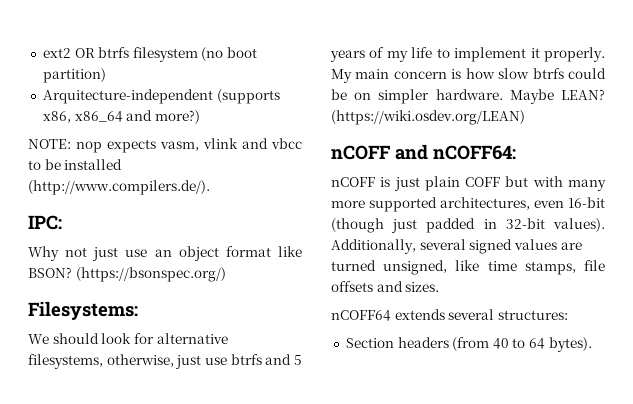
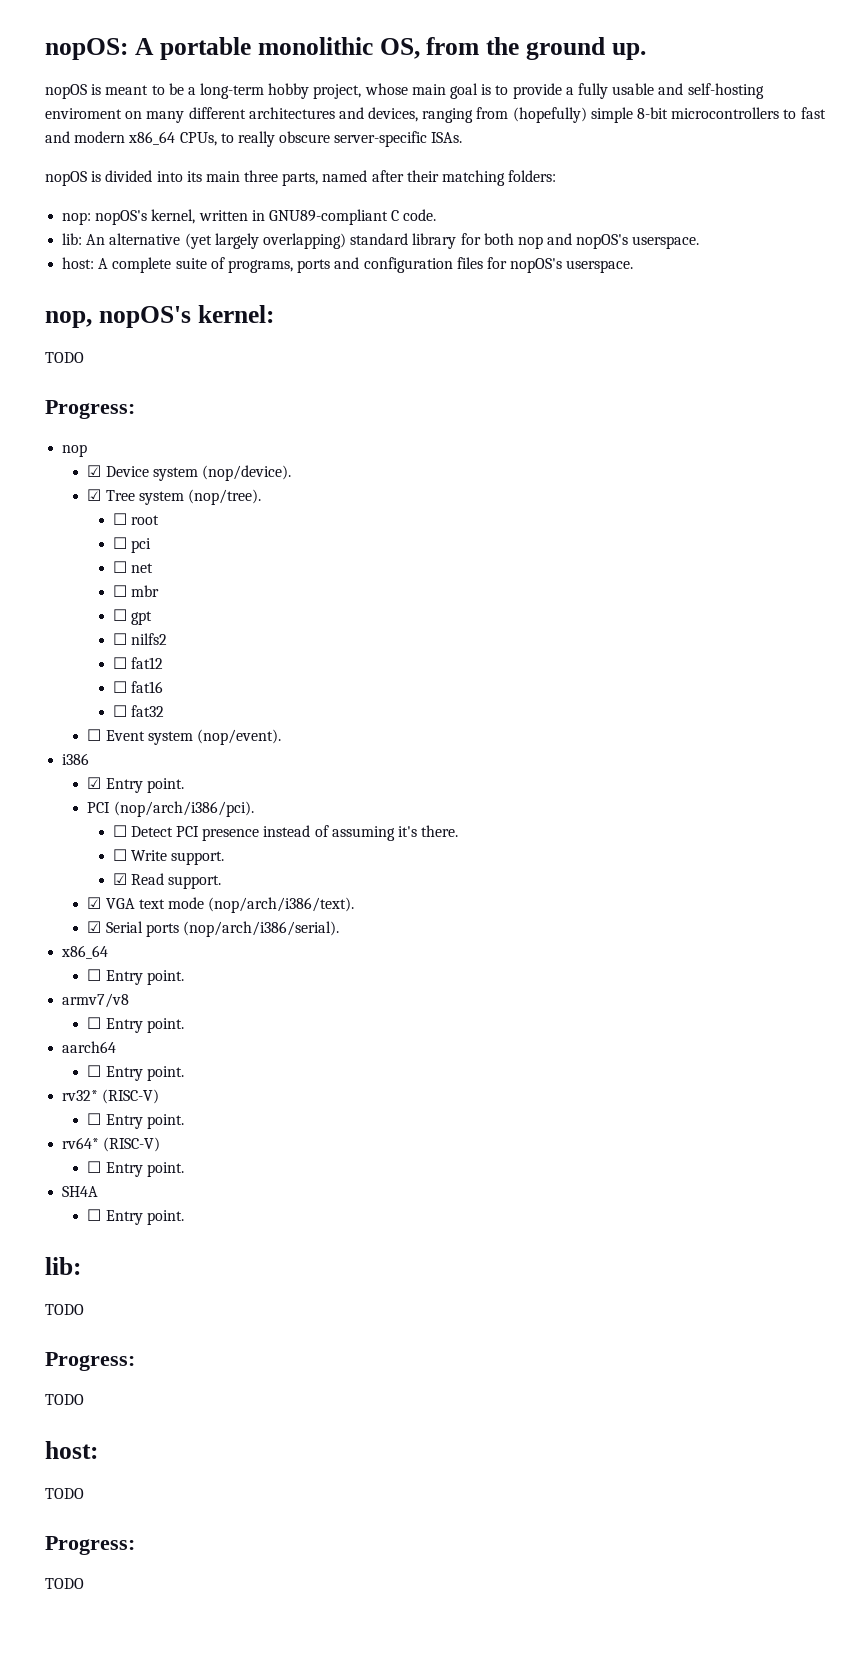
[42,47,258,62] [42,68,106,83] [42,89,280,104] [42,110,200,124] [28,138,302,153] [28,159,123,170] [28,180,210,195] [28,215,62,230] [28,246,302,261] [28,267,226,282] [28,301,138,320] [28,333,228,344] [28,354,302,369] [330,47,605,62] [331,68,606,83] [331,89,605,104] [331,110,525,125] [331,144,516,160] [331,176,606,191] [331,197,605,212] [331,218,605,233] [331,239,582,254] [331,260,605,275] [331,281,440,292] [331,309,568,321] [345,337,592,352] ext2 OR btrfs filesystem (no boot partition) // Arquitecture-independent (supports x86, x86_64 and more?) // NOTE: nop expects vasm, vlink and vbcc to be installed (http://www.compilers.de/). // IPC: // Why not just use an object format like BSON? (https://bsonspec.org/) // Filesystems: // We should look for alternative filesystems, otherwise, just use btrfs and 5 years of my life to implement it properly. My main concern is how slow btrfs could be on simpler hardware. Maybe LEAN? (https://wiki.osdev.org/LEAN) // nCOFF and nCOFF64: // nCOFF is just plain COFF but with many more supported architectures, even 16-bit (though just padded in 32-bit values). Additionally, several signed values are turned unsigned, like time stamps, file offsets and sizes. // nCOFF64 extends several structures: // Section headers (from 40 to 64 bytes). -> [45,37,647,60] [45,83,764,99] [45,107,826,123] [45,131,463,147] [45,170,557,186] [62,209,437,225] [62,233,700,249] [62,257,634,273] [45,305,274,328] [45,352,84,363] [45,400,135,419] [62,444,88,457] [87,465,291,481] [87,489,261,505] [112,513,159,525] [112,537,151,553] [112,561,153,573] [112,585,159,597] [112,609,152,625] [112,633,167,645] [112,657,163,669] [112,681,163,693] [112,705,164,717] [87,729,281,745] [62,753,90,765] [87,777,184,793] [87,801,254,817] [112,825,459,841] [112,849,225,865] [112,873,222,889] [87,897,355,913] [87,921,339,937] [61,945,109,959] [87,969,184,985] [62,993,130,1008] [87,1017,184,1033] [62,1041,117,1053] [87,1065,184,1081] [62,1089,160,1104] [87,1113,184,1129] [62,1137,161,1152] [87,1161,184,1177] [62,1186,99,1197] [87,1209,184,1225] [45,1257,81,1275] [45,1304,84,1315] [45,1352,135,1371] [45,1394,84,1405] [45,1441,98,1459] [45,1488,84,1499] [45,1536,135,1555] [45,1578,84,1589] nopOS: A portable monolithic OS, from the ground up. // nopOS is meant to be a long-term hobby project, whose main goal is to provide a fully usable and self-hosting enviroment on many different architectures and devices, ranging from (hopefully) simple 8-bit microcontrollers to fast and modern x86_64 CPUs, to really obscure server-specific ISAs. // nopOS is divided into its main three parts, named after their matching folders: // nop: nopOS's kernel, written in GNU89-compliant C code. // lib: An alternative (yet largely overlapping) standard library for both nop and nopOS's userspace. // host: A complete suite of programs, ports and configuration files for nopOS's userspace. // nop, nopOS's kernel: // TODO // Progress: // nop // ☑ Device system (nop/device). // ☑ Tree system (nop/tree). // ☐ root // ☐ pci // ☐ net // ☐ mbr // ☐ gpt // ☐ nilfs2 // ☐ fat12 // ☐ fat16 // ☐ fat32 // ☐ Event system (nop/event). // i386 // ☑ Entry point. // PCI (nop/arch/i386/pci). // ☐ Detect PCI presence instead of assuming it's there. // ☐ Write support. // ☑ Read support. // ☑ VGA text mode (nop/arch/i386/text). // ☑ Serial ports (nop/arch/i386/serial). // x86_64 // ☐ Entry point. // armv7/v8 // ☐ Entry point. // aarch64 // ☐ Entry point. // rv32* (RISC-V) // ☐ Entry point. // rv64* (RISC-V) // ☐ Entry point. // SH4A // ☐ Entry point. // lib: // TODO // Progress: // TODO // host: // TODO // Progress: // TODO

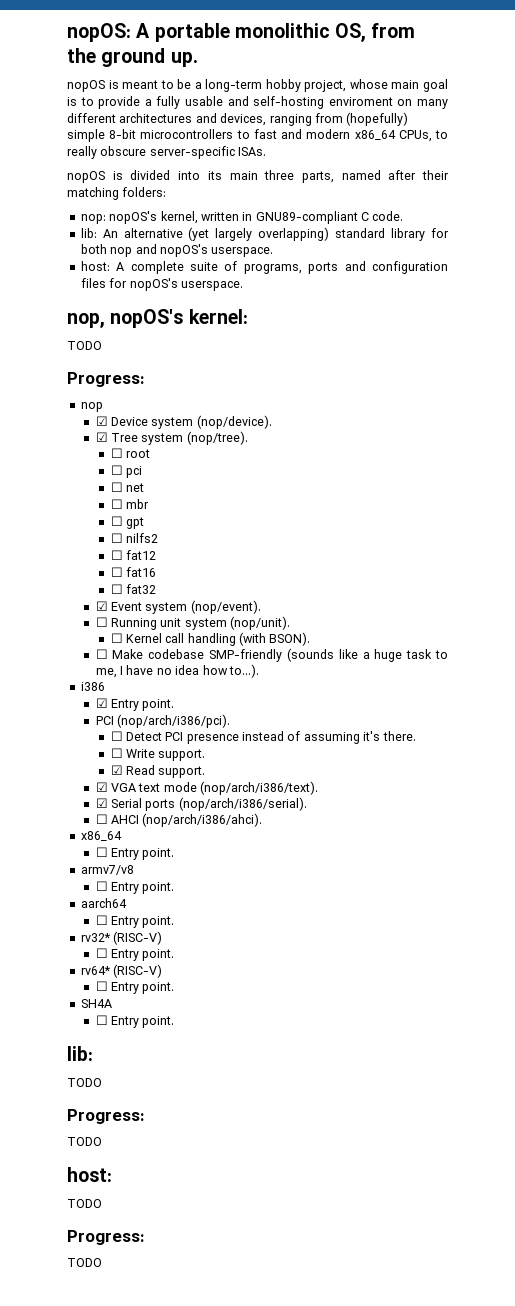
[87,729,102,741] ☐ -> [95,601,108,611] ☑
(281, 737) none -> [95,616,291,630] [110,632,311,646] [95,648,448,662] [95,664,259,678] // ☐ Running unit system (nop/unit). // ☐ Kernel call handling (with BSON). // ☐ Make codebase SMP-friendly (sounds like a huge task to me, I have no idea how to...).
(339, 929) none -> [95,813,263,827] // ☐ AHCI (nop/arch/i386/ahci).

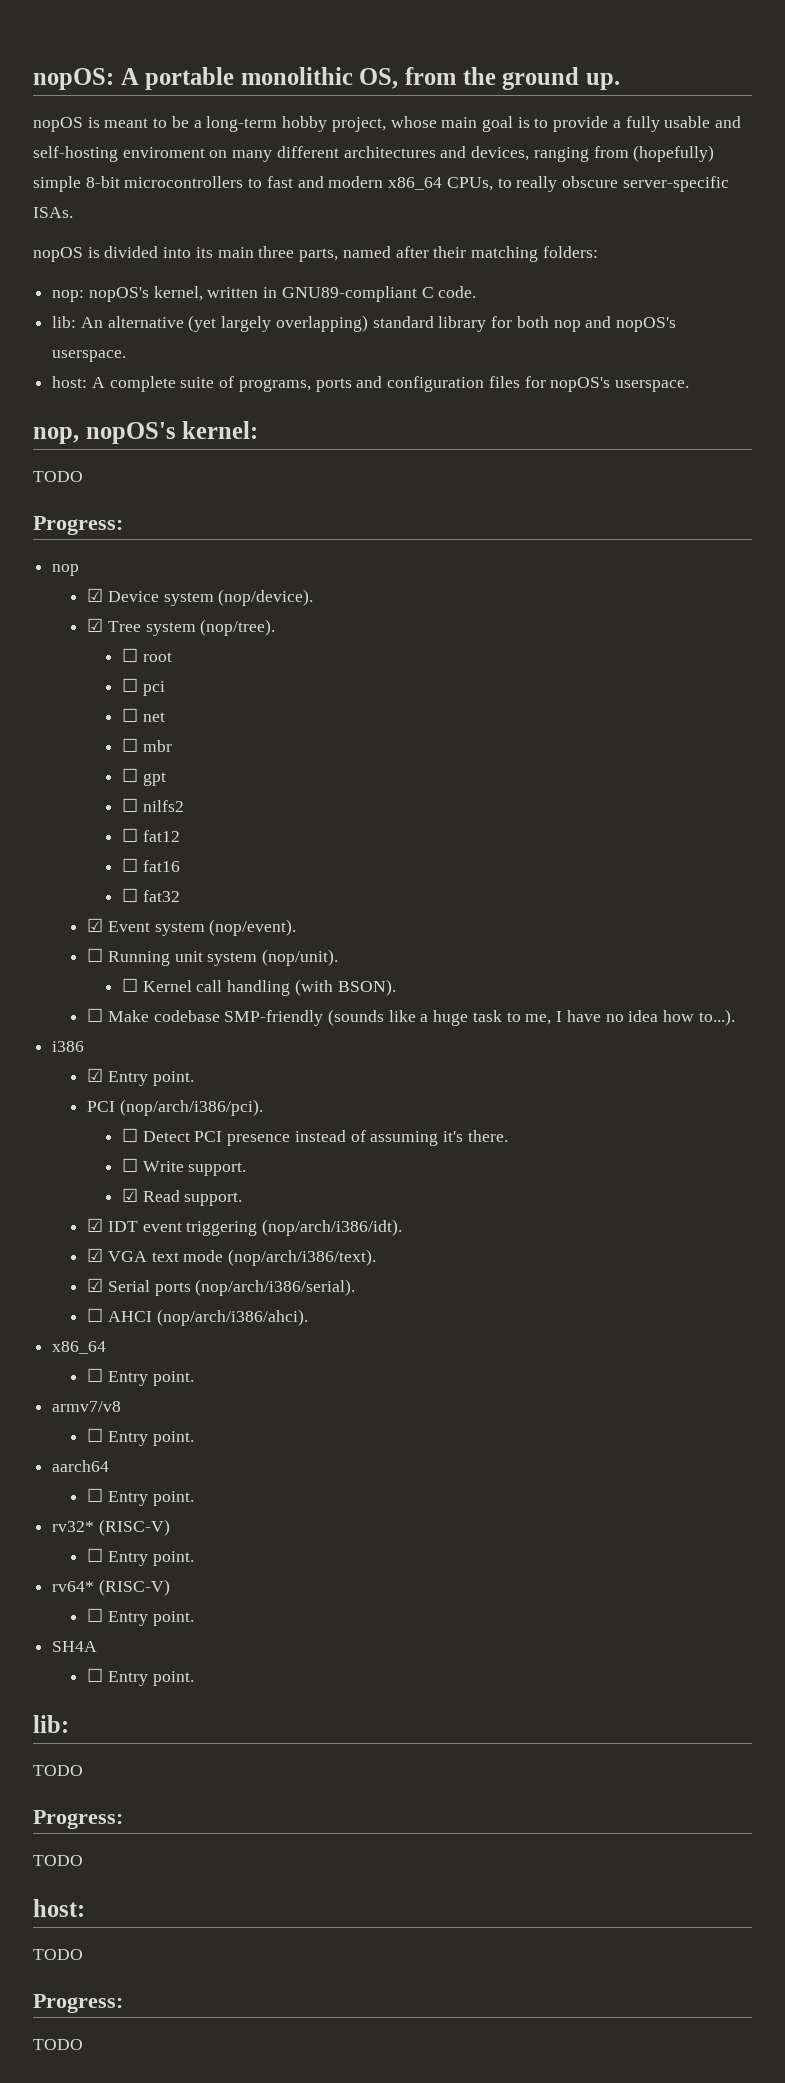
(206, 772) none -> [87,1218,403,1236] // ☑ IDT event triggering (nop/arch/i386/idt).

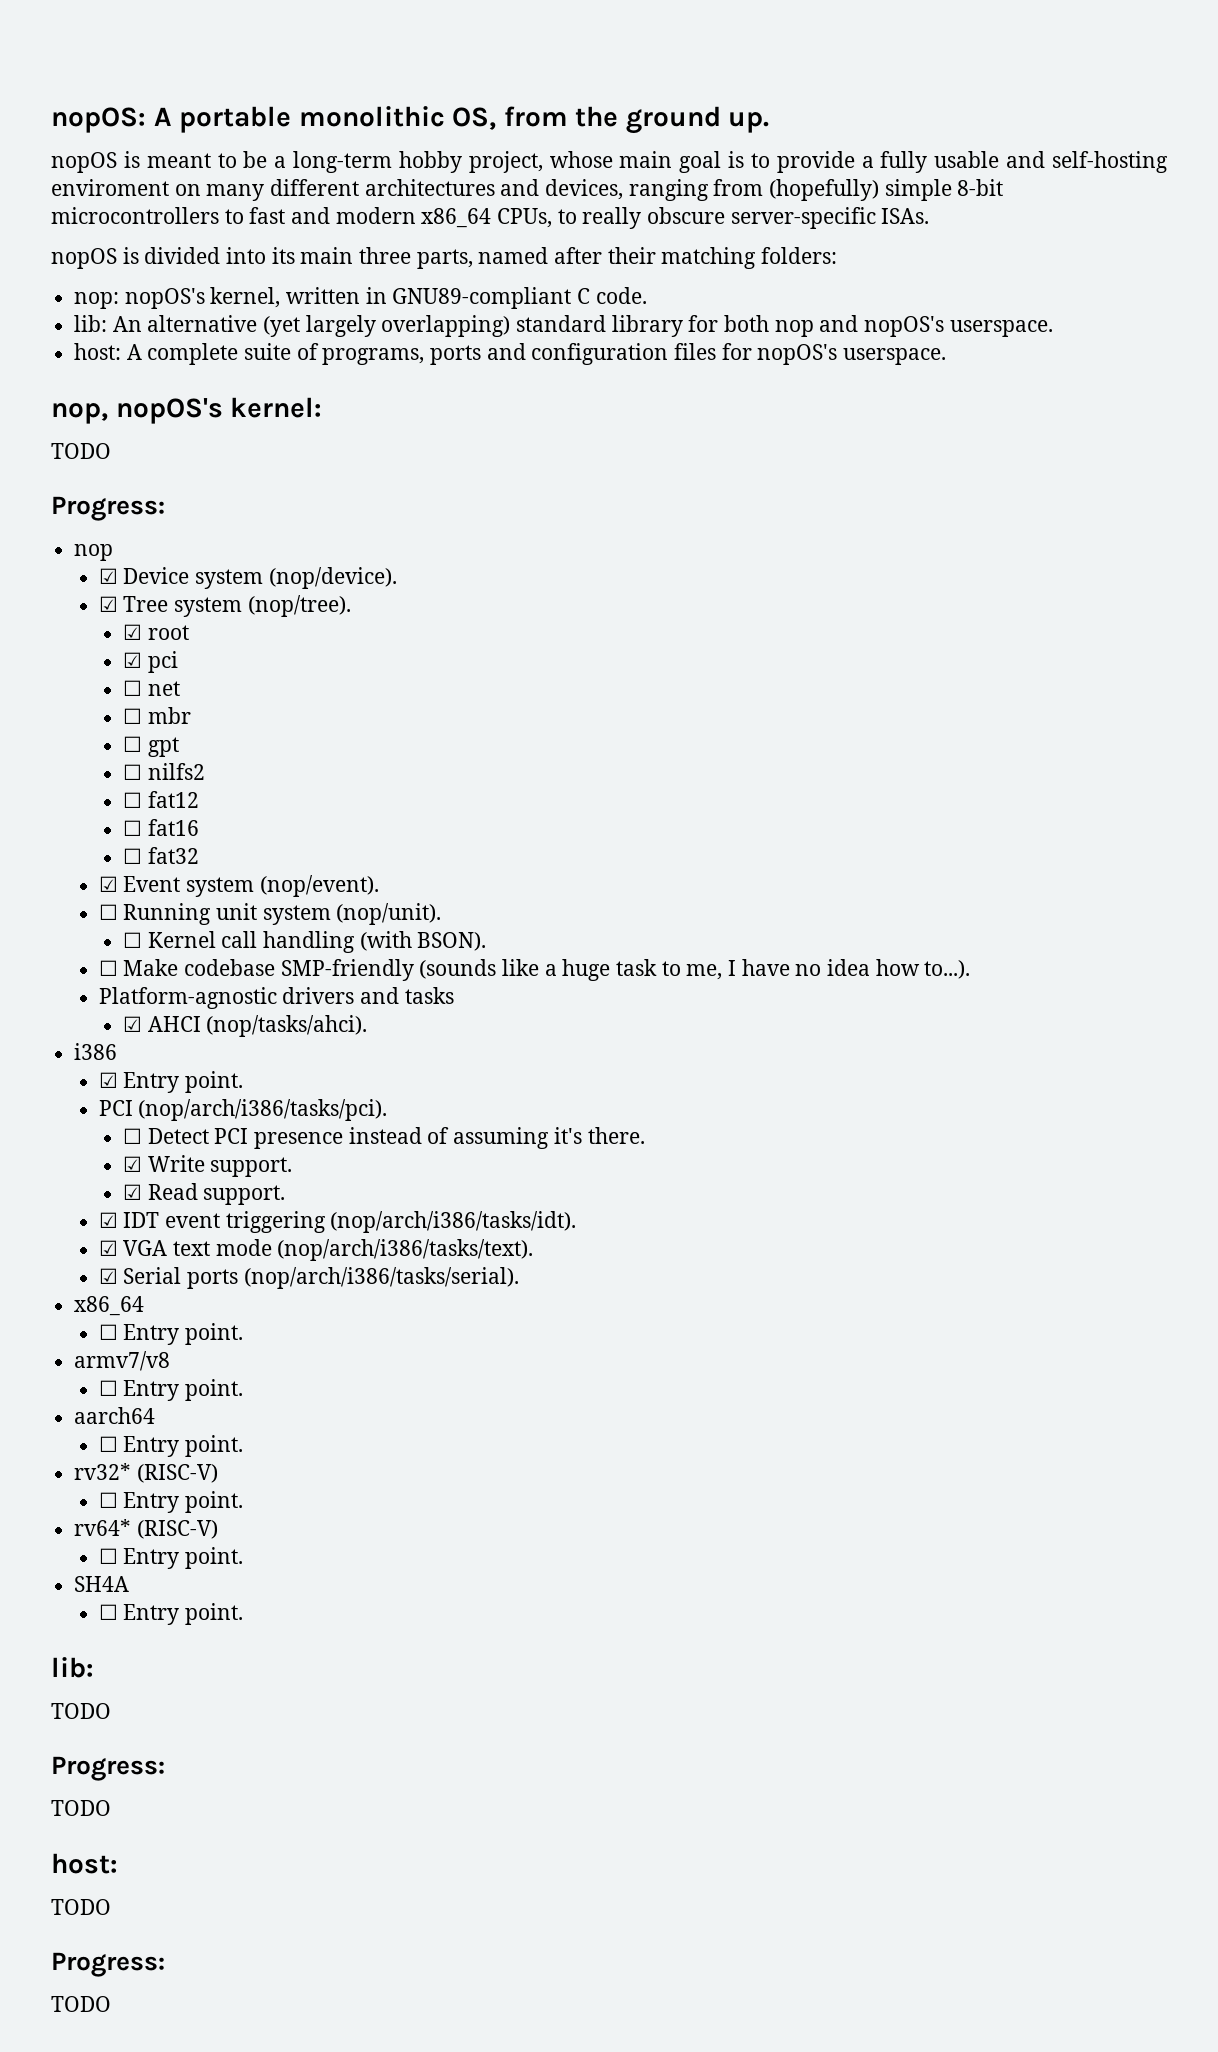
[121,648,138,662] ☐ -> [123,624,143,640] ☑
[121,678,138,692] ☐ -> [123,652,143,668] ☑
(735, 1017) none -> [98,987,454,1009] [123,1015,368,1037] // Platform-agnostic drivers and tasks // ☑ AHCI (nop/tasks/ahci).
[119,1099,263,1116] (nop/arch/i386/pci). -> [138,1099,388,1121] (nop/arch/i386/tasks/pci).
[121,1158,138,1172] ☐ -> [123,1156,143,1172] ☑
[262,1219,403,1236] (nop/arch/i386/idt). -> [330,1211,577,1233] (nop/arch/i386/tasks/idt).
[228,1249,377,1266] (nop/arch/i386/text). -> [277,1239,534,1261] (nop/arch/i386/tasks/text).
[195,1279,356,1296] [87,1308,308,1326] (nop/arch/i386/serial). // ☐ AHCI (nop/arch/i386/ahci). -> [243,1267,519,1289] (nop/arch/i386/tasks/serial).

